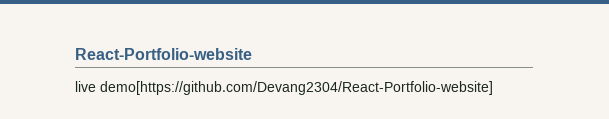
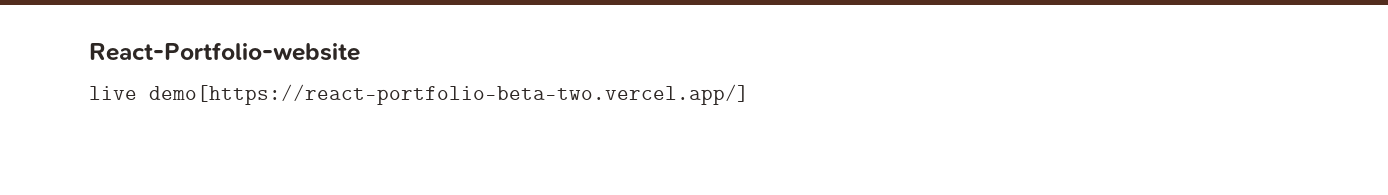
[100,81,493,95] demo[https://github.com/Devang2304/React-Portfolio-website] -> [149,84,749,105] demo[https://react-portfolio-beta-two.vercel.app/]

